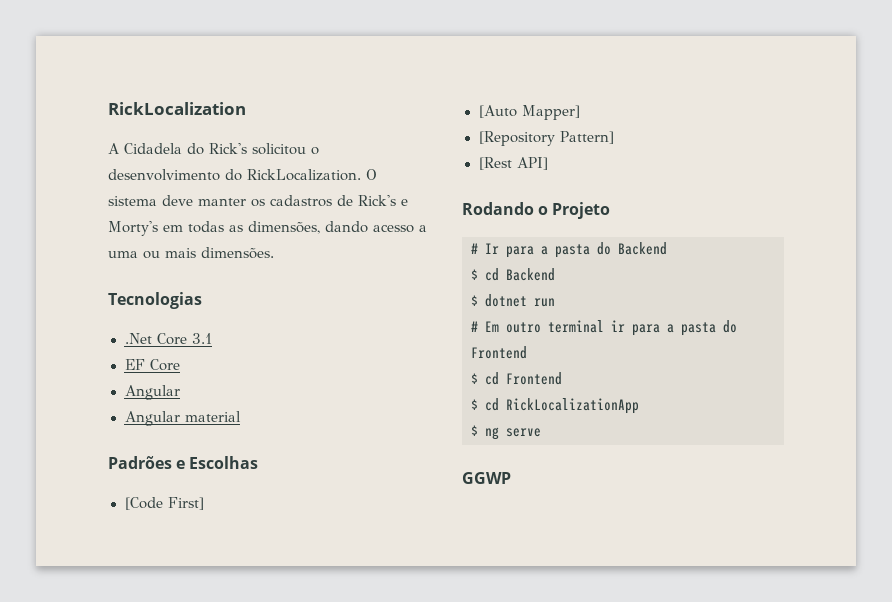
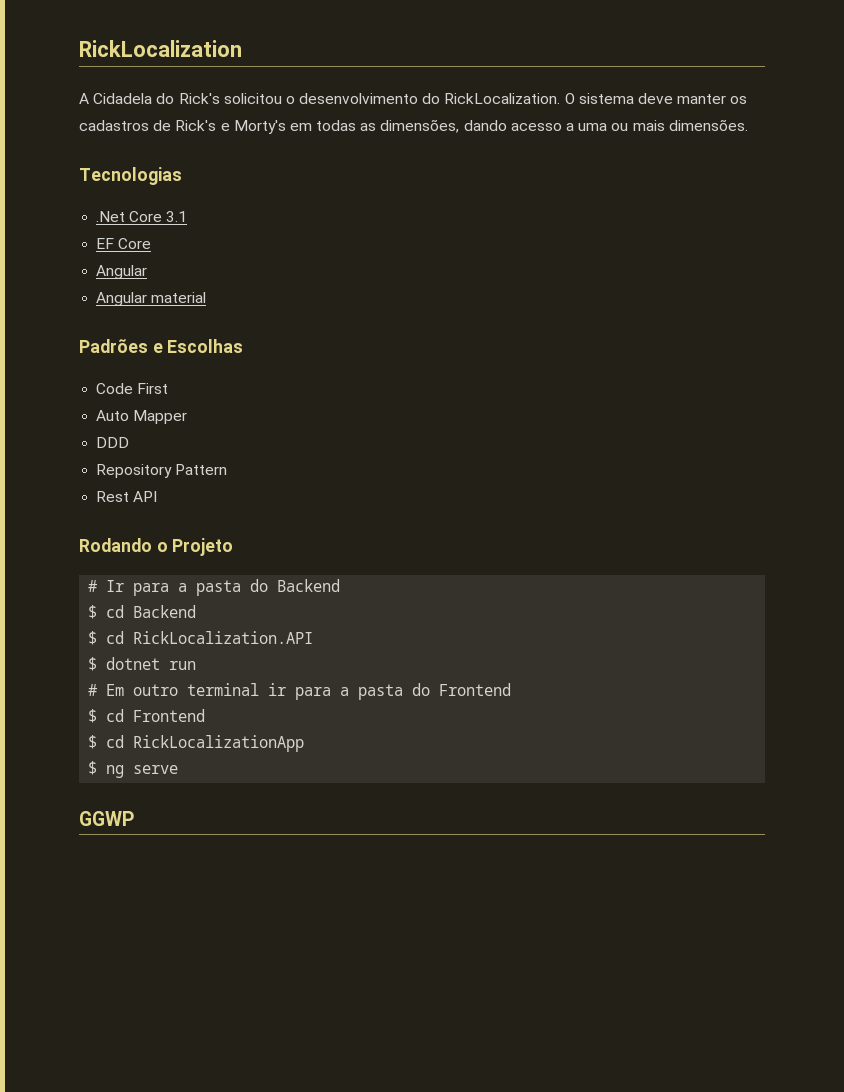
[124,497,204,510] [478,105,580,120] [478,131,614,146] [478,157,548,170] [Code First] // [Auto Mapper] // [Repository Pattern] // [Rest API] -> [96,383,169,394] [96,410,188,424] [96,437,130,448] [96,464,228,478] [96,491,158,502] Code First // Auto Mapper // DDD // Repository Pattern // Rest API
(555, 274) none -> [88,631,314,645] // $ cd RickLocalization.API

